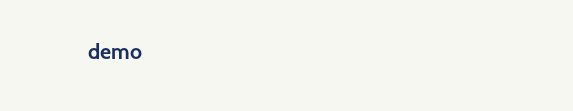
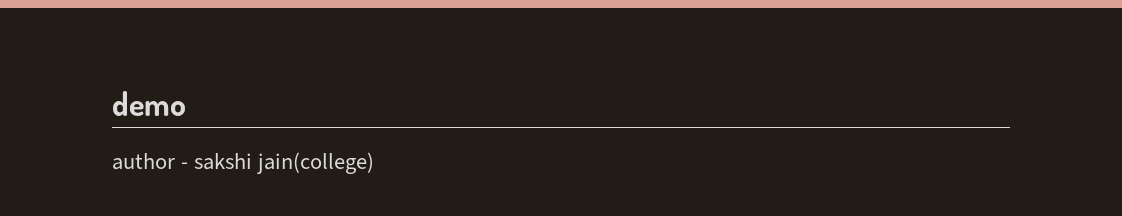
(142, 51) none -> [112,152,375,174] // author - sakshi jain(college)

